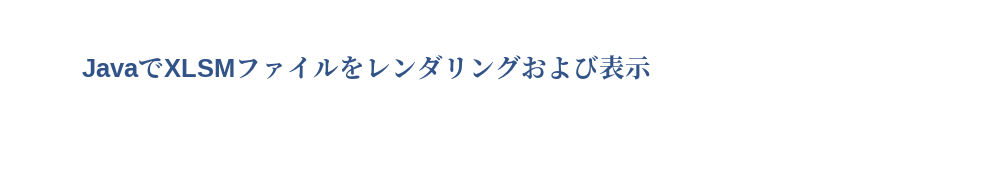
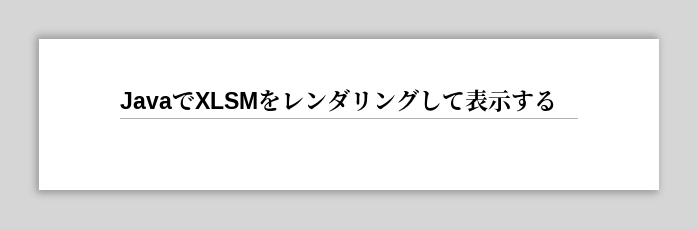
[235,56,339,79] ファイル -> (258, 100) none
[521,55,653,80] および表示 -> [419,89,557,112] して表示する

